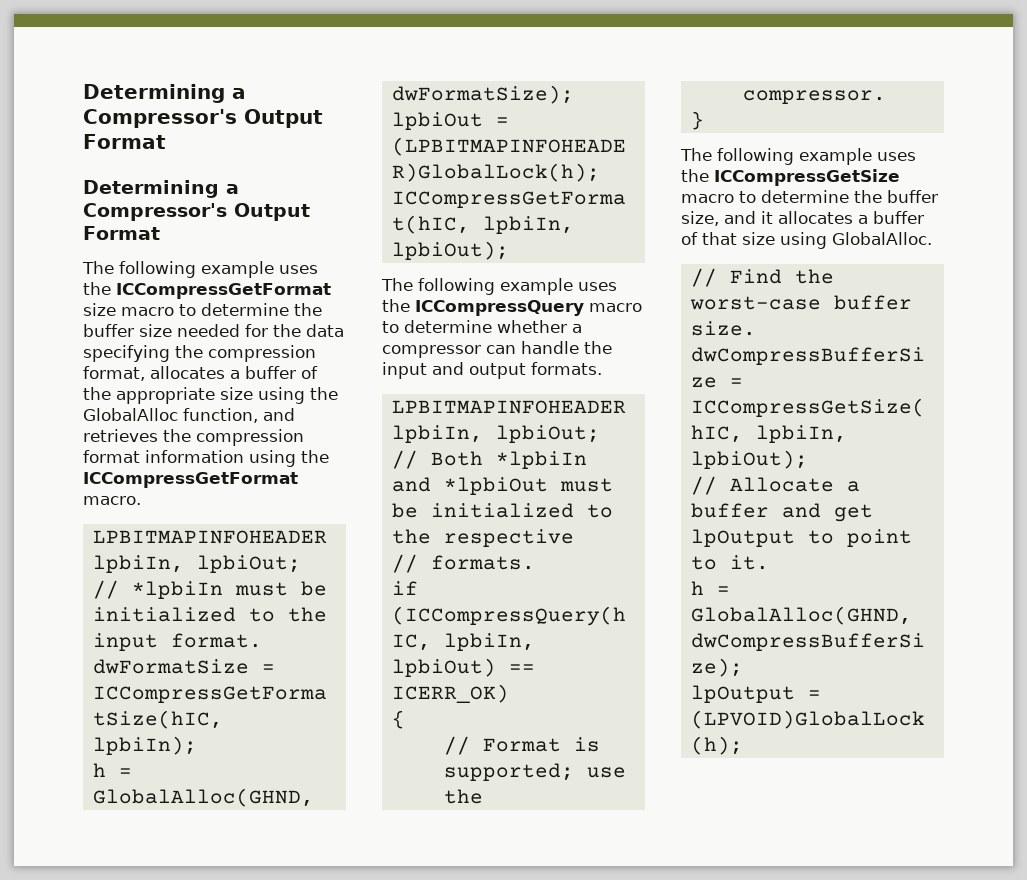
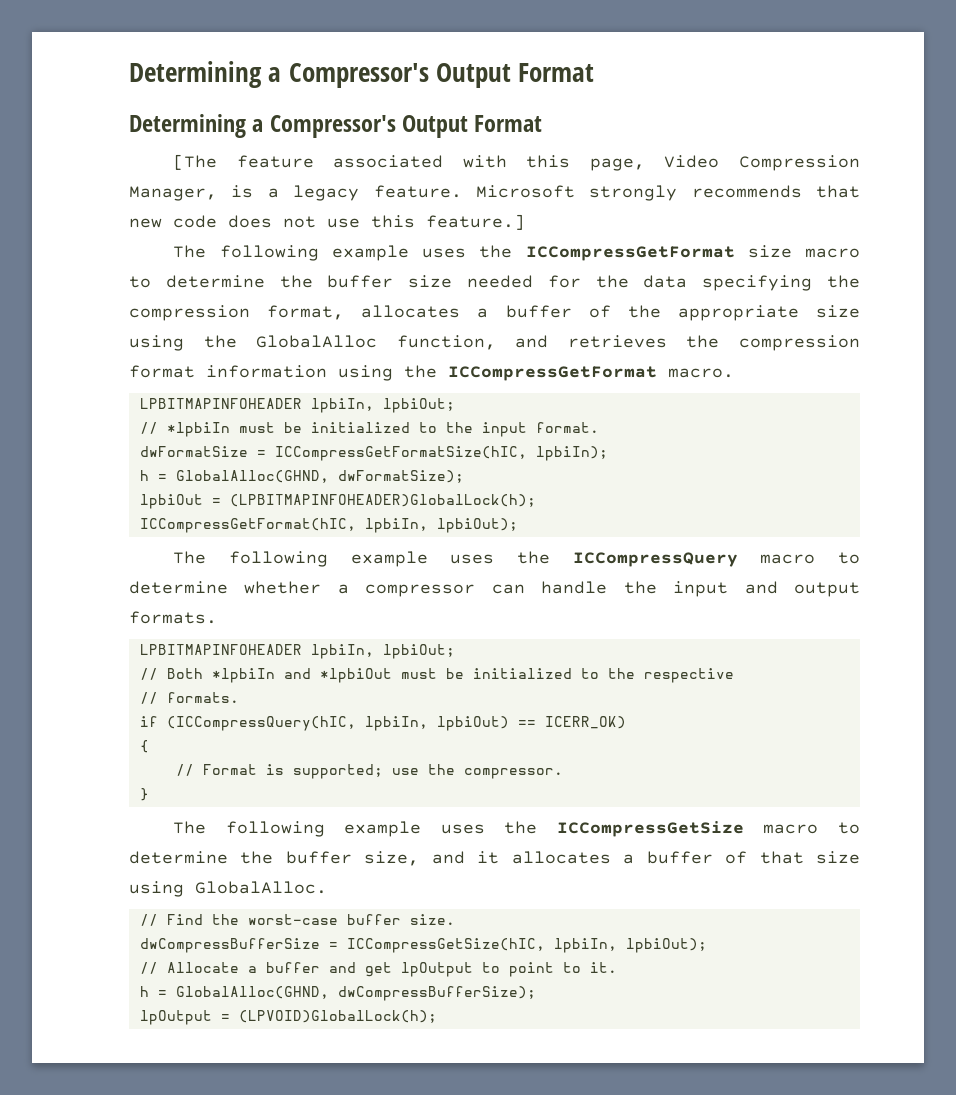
(160, 233) none -> [173,154,860,171] [129,185,860,201] [129,214,525,230] // [The feature associated with this page, Video Compression Manager, is a legacy feature. Microsoft strongly recommends that new code does not use this feature.]

